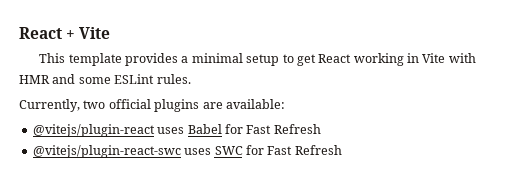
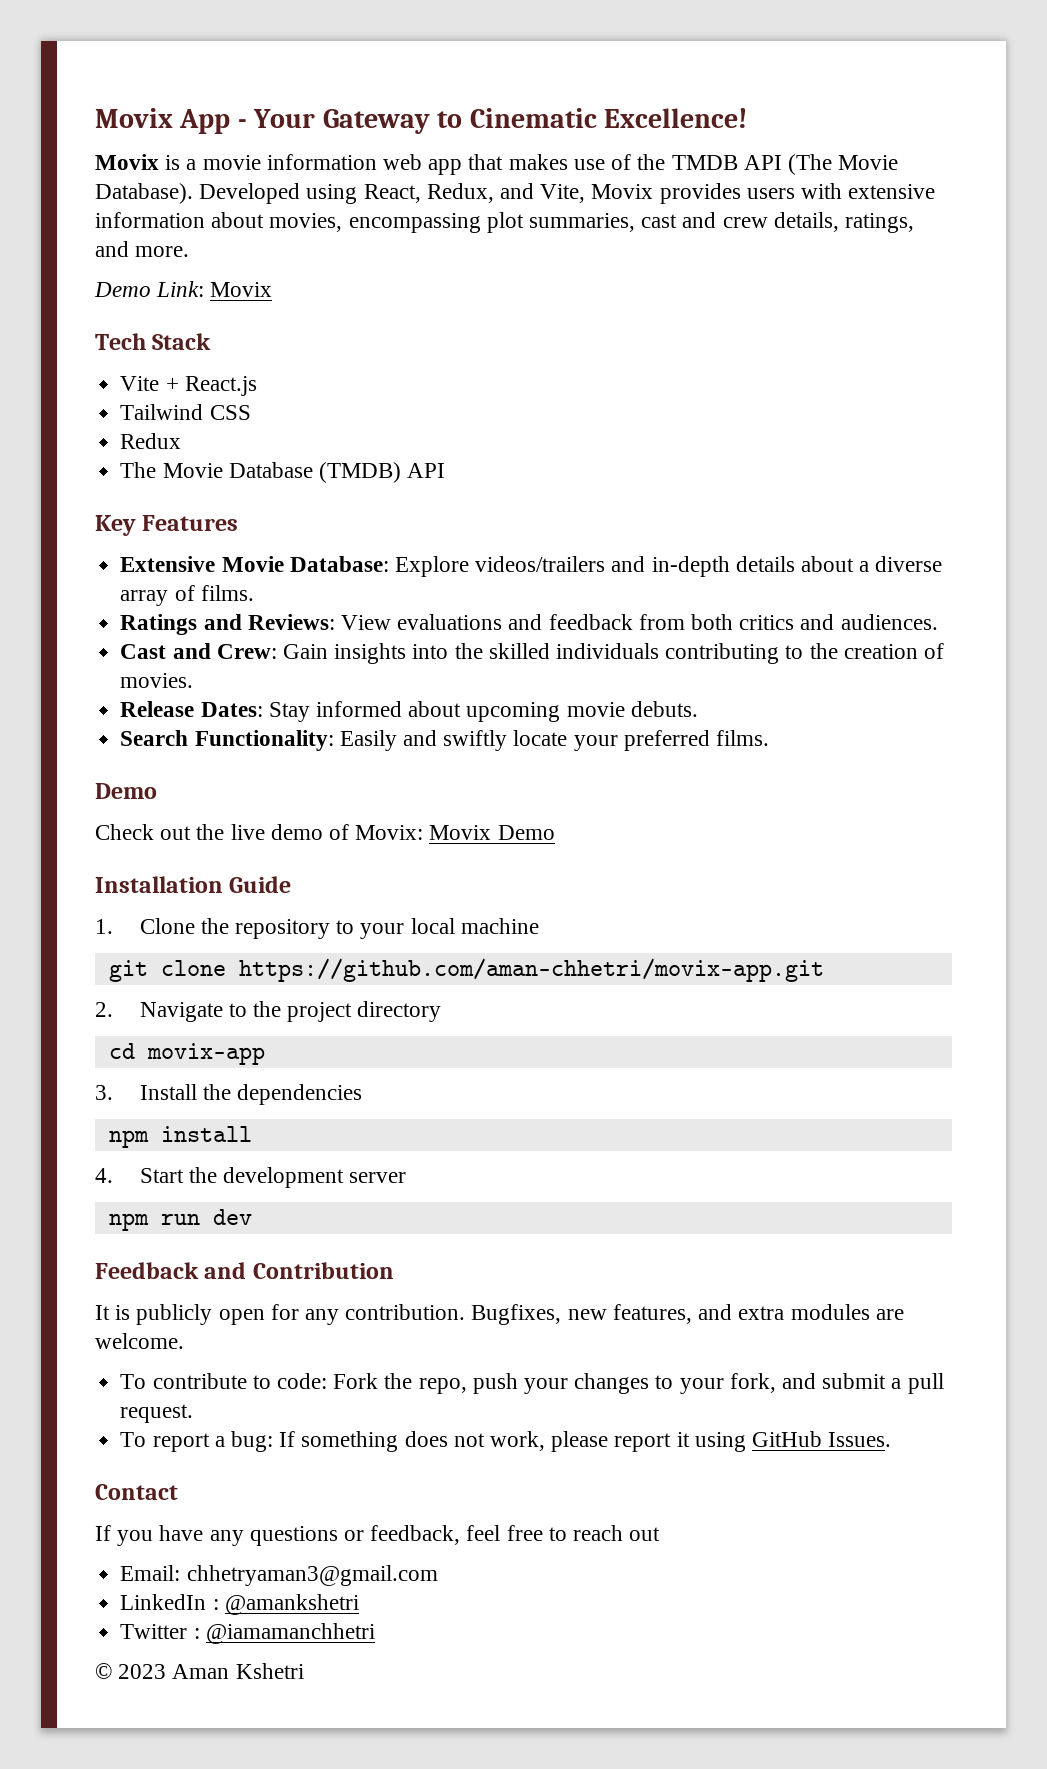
[19,27,111,39] [39,53,476,66] [19,74,191,84] [19,99,285,112] [32,124,321,137] [32,145,342,158] React + Vite // This template provides a minimal setup to get React working in Vite with HMR and some ESLint rules. // Currently, two official plugins are available: // @vitejs/plugin-react uses Babel for Fast Refresh // @vitejs/plugin-react-swc uses SWC for Fast Refresh -> [95,108,747,134] [95,154,899,175] [95,183,936,204] [95,212,915,233] [95,241,190,257] [94,281,273,297] [95,333,212,350] [120,376,257,396] [120,404,251,420] [120,433,182,449] [120,462,446,483] [95,515,239,536] [120,556,943,577] [120,585,254,606] [120,614,938,635] [120,643,945,664] [120,673,194,688] [120,701,698,722] [120,730,769,751] [95,783,157,799] [95,824,555,840] [95,876,292,893] [95,918,539,939] [108,958,824,982] [95,1001,442,1022] [108,1043,265,1065] [95,1084,362,1105] [108,1126,252,1148] [95,1167,407,1188] [108,1209,252,1231] [95,1262,394,1279] [95,1304,904,1325] [95,1333,184,1349] [120,1373,944,1394] [120,1404,194,1423] [120,1431,892,1452] [95,1484,178,1500] [95,1525,661,1546] [120,1565,438,1586] [120,1594,359,1615] [120,1623,375,1644] [95,1663,304,1679] Movix App - Your Gateway to Cinematic Excellence! // Movix is a movie information web app that makes use of the TMDB API (The Movie Database). Developed using React, Redux, and Vite, Movix provides users with extensive information about movies, encompassing plot summaries, cast and crew details, ratings, and more. // Demo Link: Movix // Tech Stack // Vite + React.js // Tailwind CSS // Redux // The Movie Database (TMDB) API // Key Features // Extensive Movie Database: Explore videos/trailers and in-depth details about a diverse array of films. // Ratings and Reviews: View evaluations and feedback from both critics and audiences. // Cast and Crew: Gain insights into the skilled individuals contributing to the creation of movies. // Release Dates: Stay informed about upcoming movie debuts. // Search Functionality: Easily and swiftly locate your preferred films. // Demo // Check out the live demo of Movix: Movix Demo // Installation Guide // 1. Clone the repository to your local machine // git clone https://github.com/aman-chhetri/movix-app.git // 2. Navigate to the project directory // cd movix-app // 3. Install the dependencies // npm install // 4. Start the development server // npm run dev // Feedback and Contribution // It is publicly open for any contribution. Bugfixes, new features, and extra modules are welcome. // To contribute to code: Fork the repo, push your changes to your fork, and submit a pull request. // To report a bug: If something does not work, please report it using GitHub Issues. // Contact // If you have any questions or feedback, feel free to reach out // Email: chhetryaman3@gmail.com // LinkedIn : @amankshetri // Twitter : @iamamanchhetri // © 2023 Aman Kshetri

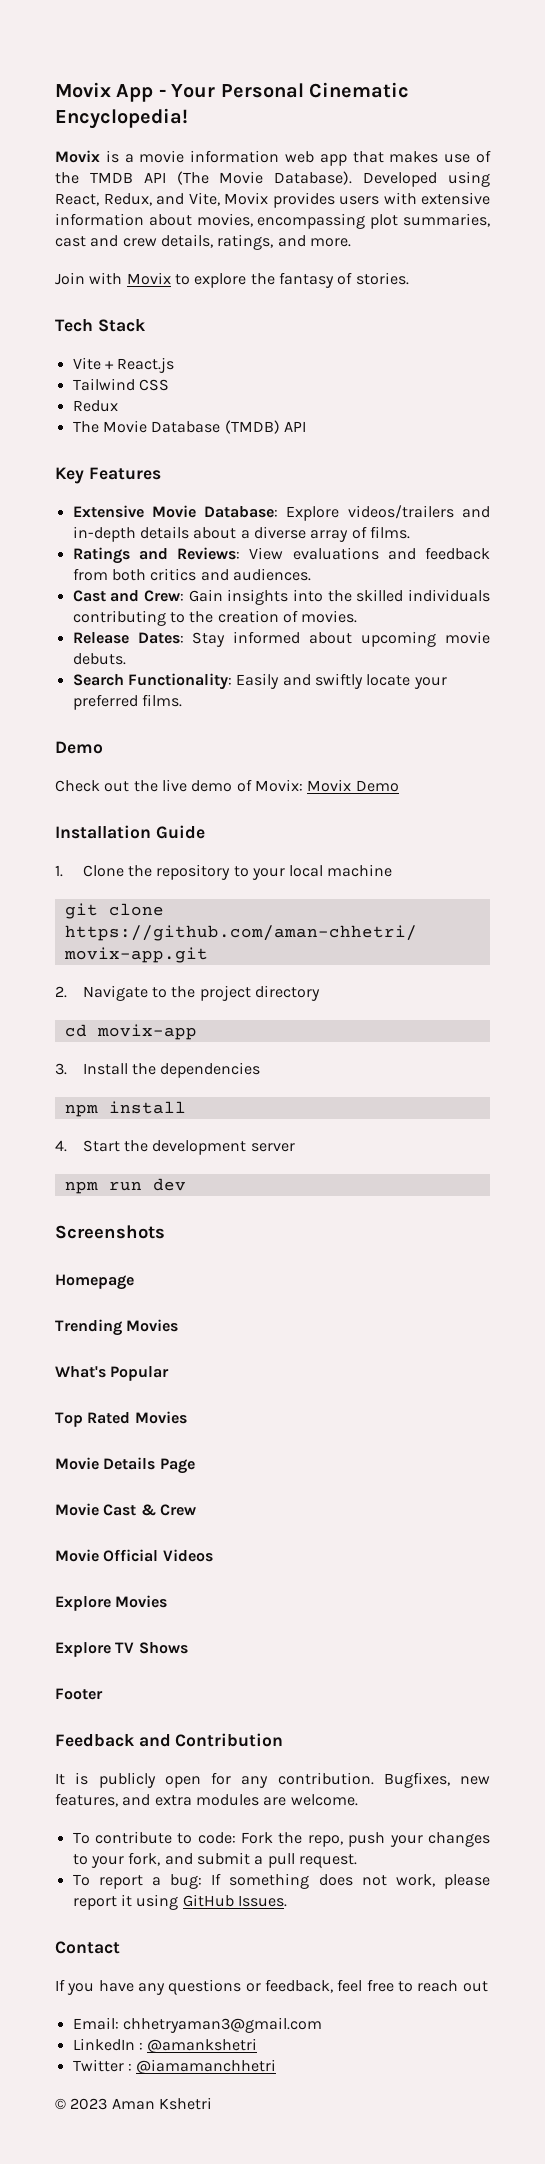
[322,108,747,134] Gateway to Cinematic Excellence! -> [220,82,409,98] [55,108,188,129] Personal Cinematic Encyclopedia!
[94,281,273,297] Demo Link: Movix -> [55,272,409,288] Join with Movix to explore the fantasy of stories.
(252, 1217) none -> [55,1225,165,1239] [55,1274,134,1290] [55,1319,179,1336] [55,1366,170,1381] [55,1411,187,1427] [55,1457,195,1474] [55,1503,196,1516] [55,1549,213,1562] [55,1595,168,1611] [55,1642,188,1657] [55,1688,103,1700] // Screenshots // Homepage // Trending Movies // What's Popular // Top Rated Movies // Movie Details Page // Movie Cast & Crew // Movie Official Videos // Explore Movies // Explore TV Shows // Footer

